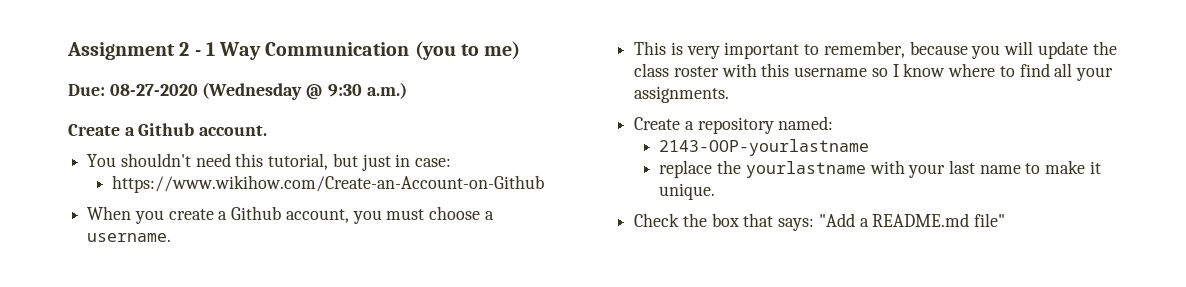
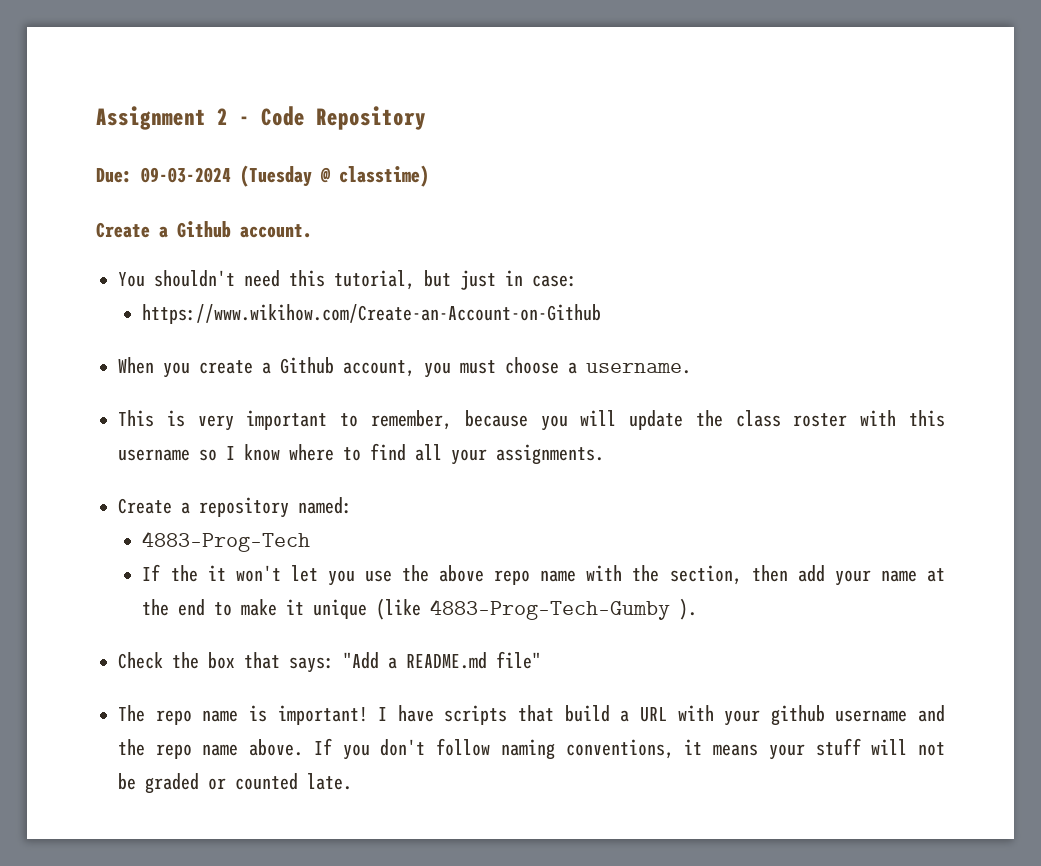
[205,41,521,60] [68,82,407,100] 1 Way Communication (you to me) // Due: 08-27-2020 (Wednesday @ 9:30 a.m.) -> [261,106,426,130] [96,165,429,187] Code Repository // Due: 09-03-2024 (Tuesday @ classtime)
[659,139,870,156] [659,160,1101,178] [659,183,716,200] 2143-OOP-yourlastname // replace the yourlastname with your last name to make it unique. -> [142,531,311,552] [142,564,945,586] [142,598,698,620] 4883-Prog-Tech // If the it won't let you use the above repo name with the section, then add your name at the end to make it unique (like 4883-Prog-Tech-Gumby ).
(1006, 220) none -> [118,705,945,726] [118,738,946,760] [118,773,352,794] // The repo name is important! I have scripts that build a URL with your github username and the repo name above. If you don't follow naming conventions, it means your stuff will not be graded or counted late.

